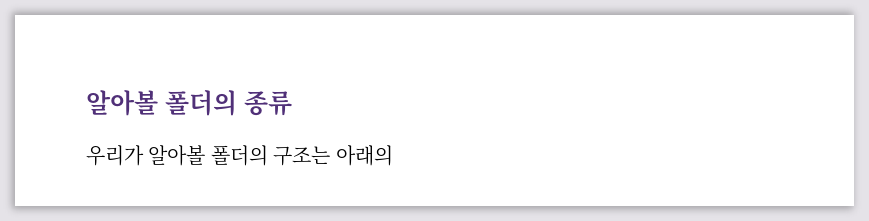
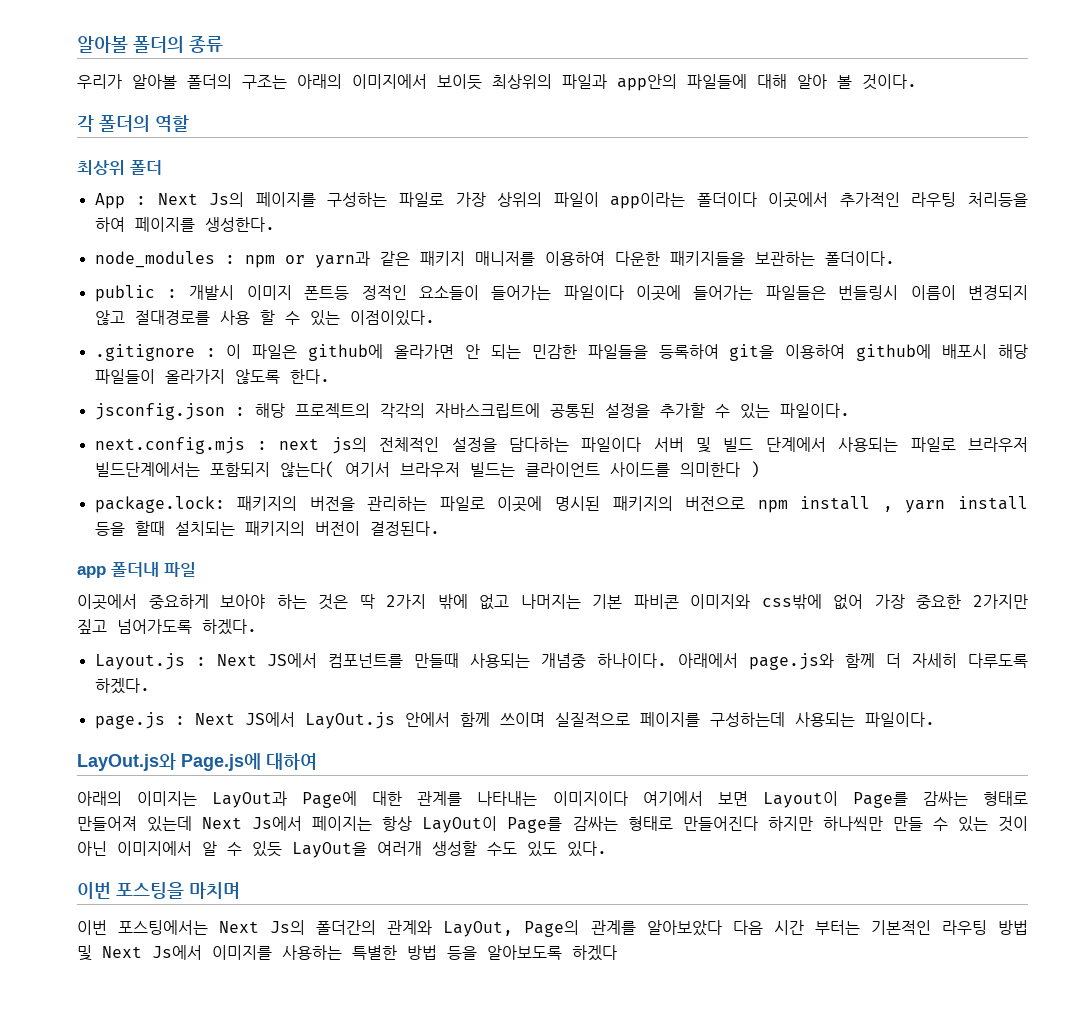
(393, 155) none -> [352,74,917,91] [77,115,189,132] [77,160,162,175] [94,192,1028,209] [94,217,275,232] [94,251,895,268] [94,285,1028,302] [94,310,435,326] [94,344,1028,361] [94,369,330,384] [94,403,850,420] [94,437,1028,454] [94,461,760,478] [94,496,1028,513] [94,521,440,536] [77,562,196,578] [77,594,1028,610] [77,619,257,635] [94,653,1028,670] [94,678,150,694] [94,712,935,729] [77,753,317,771] [77,791,1029,808] [77,816,1028,833] [77,841,607,858] [77,882,240,899] [77,920,1029,937] [77,945,617,961] 이미지에서 보이듯 최상위의 파일과 app안의 파일들에 대해 알아 볼 것이다. // 각 폴더의 역할 // 최상위 폴더 // App : Next Js의 페이지를 구성하는 파일로 가장 상위의 파일이 app이라는 폴더이다 이곳에서 추가적인 라우팅 처리등을 하여 페이지를 생성한다. // node_modules : npm or yarn과 같은 패키지 매니저를 이용하여 다운한 패키지들을 보관하는 폴더이다. // public : 개발시 이미지 폰트등 정적인 요소들이 들어가는 파일이다 이곳에 들어가는 파일들은 번들링시 이름이 변경되지 않고 절대경로를 사용 할 수 있는 이점이있다. // .gitignore : 이 파일은 github에 올라가면 안 되는 민감한 파일들을 등록하여 git을 이용하여 github에 배포시 해당 파일들이 올라가지 않도록 한다. // jsconfig.json : 해당 프로젝트의 각각의 자바스크립트에 공통된 설정을 추가할 수 있는 파일이다. // next.config.mjs : next js의 전체적인 설정을 담다하는 파일이다 서버 및 빌드 단계에서 사용되는 파일로 브라우저 빌드단계에서는 포함되지 않는다( 여기서 브라우저 빌드는 클라이언트 사이드를 의미한다 ) // package.lock: 패키지의 버전을 관리하는 파일로 이곳에 명시된 패키지의 버전으로 npm install , yarn install 등을 할때 설치되는 패키지의 버전이 결정된다. // app 폴더내 파일 // 이곳에서 중요하게 보아야 하는 것은 딱 2가지 밖에 없고 나머지는 기본 파비콘 이미지와 css밖에 없어 가장 중요한 2가지만 짚고 넘어가도록 하겠다. // Layout.js : Next JS에서 컴포넌트를 만들때 사용되는 개념중 하나이다. 아래에서 page.js와 함께 더 자세히 다루도록 하겠다. // page.js : Next JS에서 LayOut.js 안에서 함께 쓰이며 실질적으로 페이지를 구성하는데 사용되는 파일이다. // LayOut.js와 Page.js에 대하여 // 아래의 이미지는 LayOut과 Page에 대한 관계를 나타내는 이미지이다 여기에서 보면 Layout이 Page를 감싸는 형태로 만들어져 있는데 Next Js에서 페이지는 항상 LayOut이 Page를 감싸는 형태로 만들어진다 하지만 하나씩만 만들 수 있는 것이 아닌 이미지에서 알 수 있듯 LayOut을 여러개 생성할 수도 있도 있다. // 이번 포스팅을 마치며 // 이번 포스팅에서는 Next Js의 폴더간의 관계와 LayOut, Page의 관계를 알아보았다 다음 시간 부터는 기본적인 라우팅 방법 및 Next Js에서 이미지를 사용하는 특별한 방법 등을 알아보도록 하겠다

